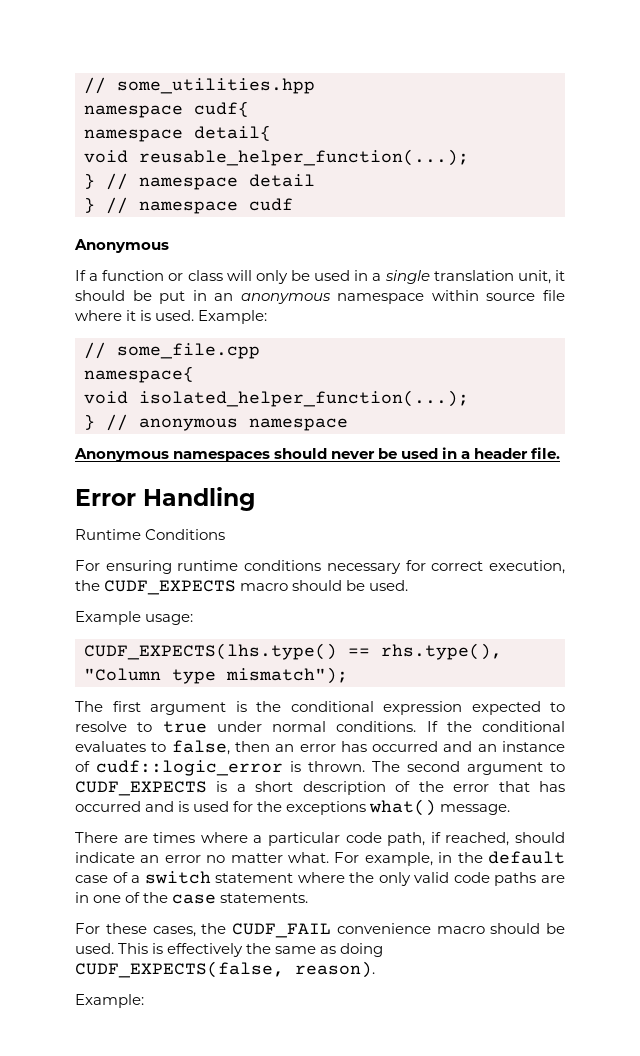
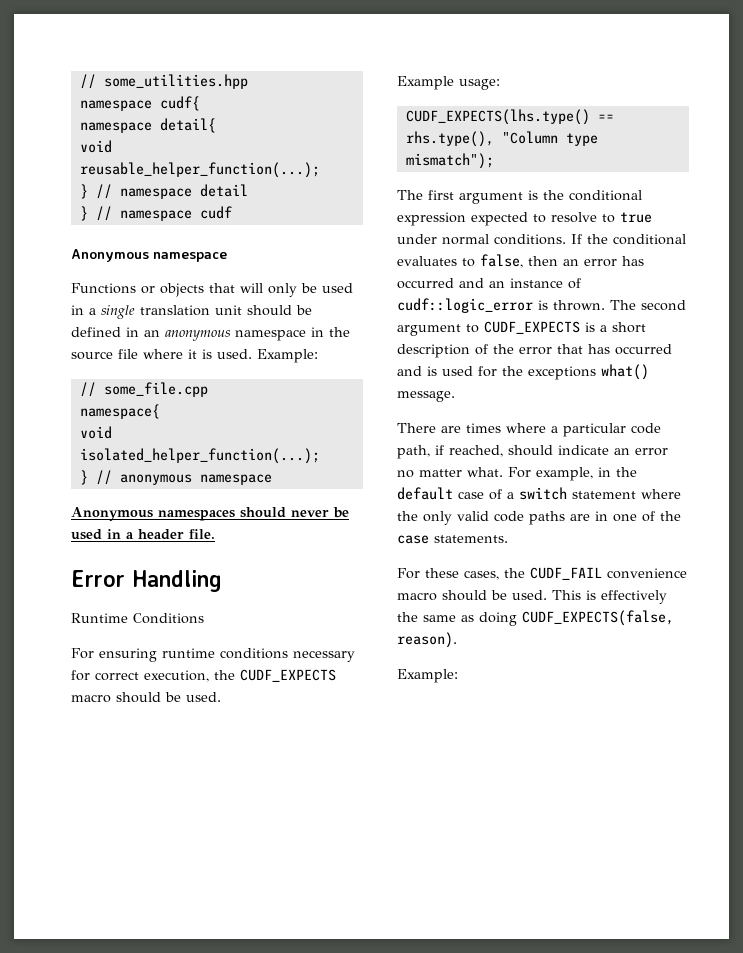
[75,270,223,281] // If a function or class -> [153,252,227,262] [71,283,235,297] namespace // Functions or objects that
[517,270,566,284] [75,290,186,304] unit, it should be put -> [215,305,312,316] [71,327,121,337] unit should be defined
[431,290,479,301] within -> [311,327,350,337] in the

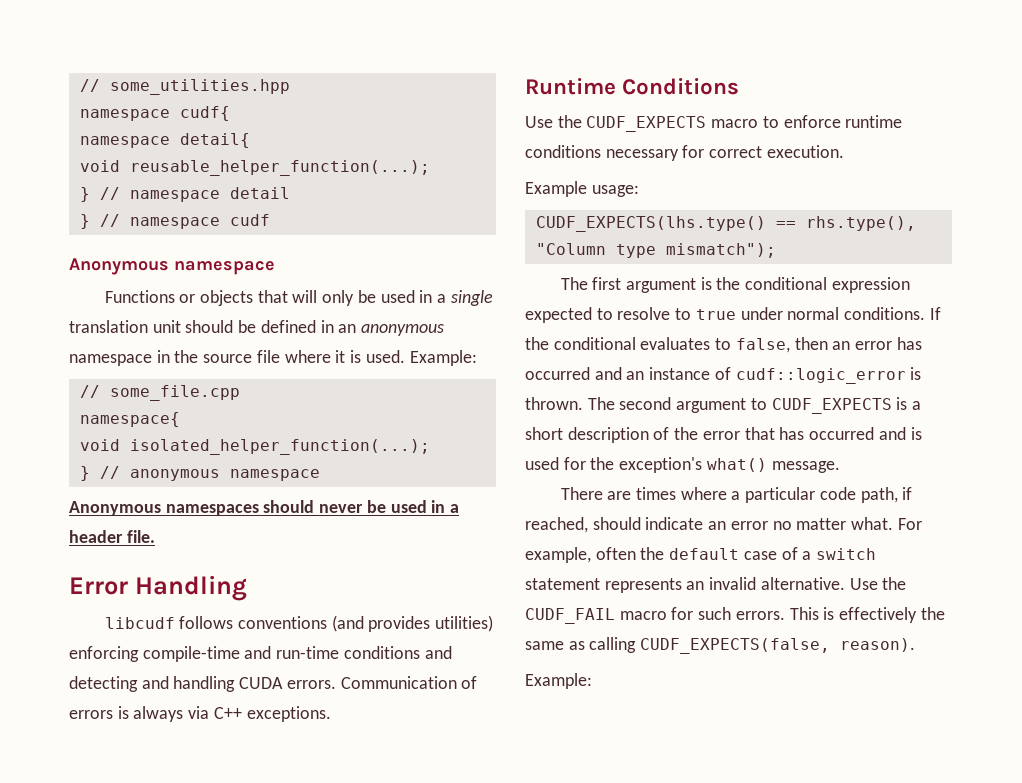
[71,613,204,624] [71,648,157,662] Runtime Conditions // For ensuring -> [104,615,494,632] [69,646,452,662] [69,676,478,692] [69,706,331,722] [525,78,740,95] [525,115,841,132] libcudf follows conventions (and provides utilities) enforcing compile-time and run-time conditions and detecting and handling CUDA errors. Communication of errors is always via C++ exceptions. // Runtime Conditions // Use the CUDF_EXPECTS macro to enforce
[144,669,336,682] [71,692,221,703] execution, the CUDF_EXPECTS macro should be used. -> [766,145,844,158] execution.
[528,366,596,380] exceptions -> [619,457,703,473] exception's
[598,467,611,477] in -> [595,547,636,560] often
[641,489,681,499] [397,511,681,525] [397,535,508,544] [397,567,687,580] [397,590,547,601] where the only valid code paths are in one of the case statements. // For these cases, the CUDF_FAIL convenience macro should be used. -> [604,577,907,593] [525,607,785,624] represents an invalid alternative. Use the CUDF_FAIL macro for such errors.
[479,612,517,626] doing -> [589,637,637,653] calling

